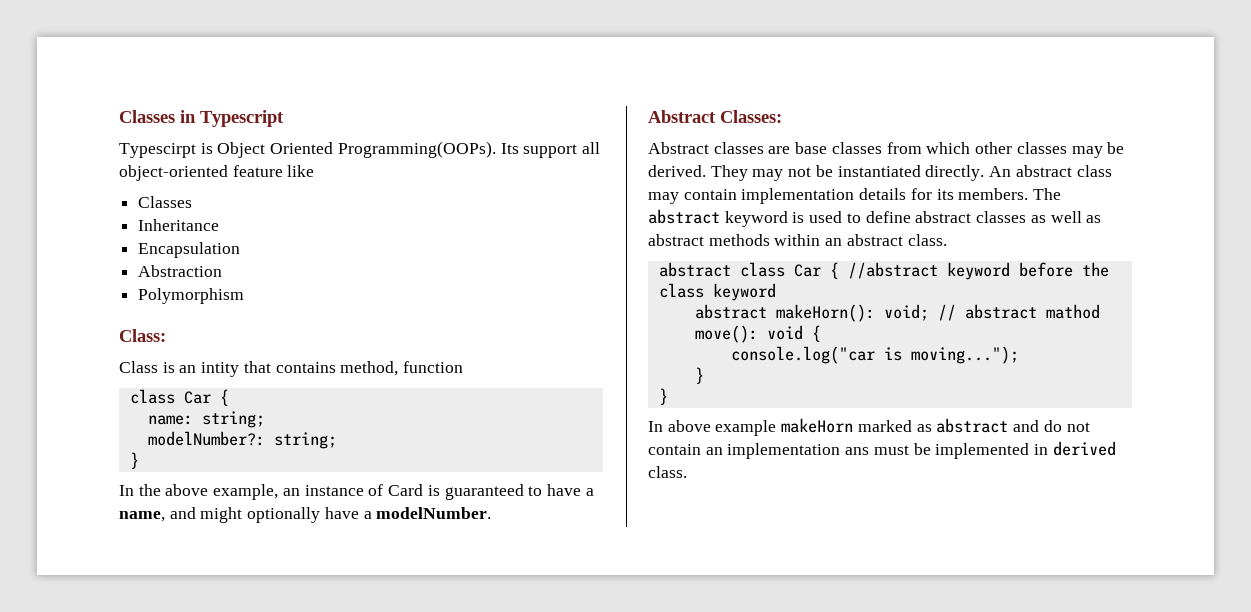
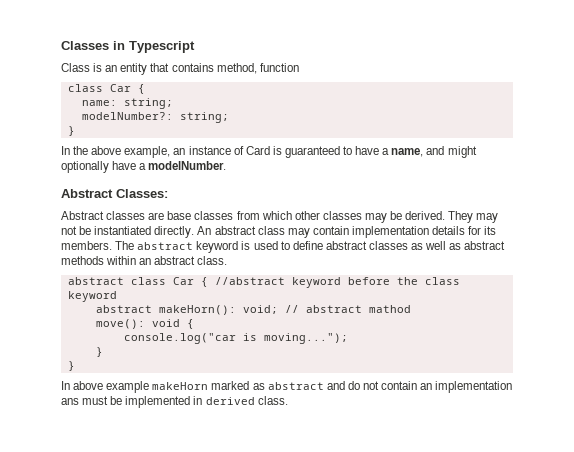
[119,141,601,158] [119,165,315,181] [138,196,193,208] [138,219,220,231] [138,242,241,258] [138,265,223,277] [138,288,245,304] [119,329,166,342] // Typescirpt is Object Oriented Programming(OOPs). Its support all object-oriented feature like // Classes // Inheritance // Encapsulation // Abstraction // Polymorphism // Class: -> (195, 47) none
[201,362,240,377] intity -> [120,63,148,75] entity

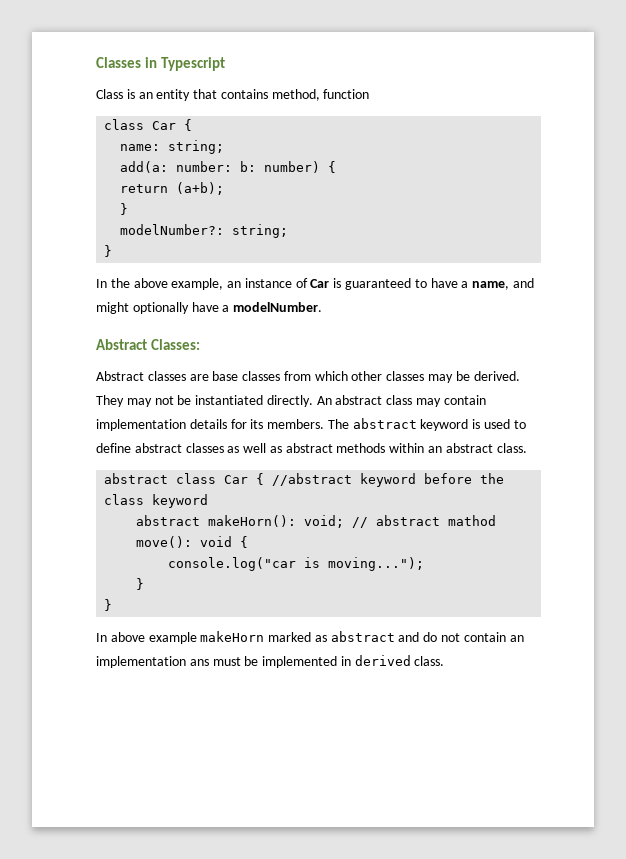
(173, 103) none -> [120,161,337,173] [120,182,225,195] [120,203,129,215] // add(a: number: b: number) { // return (a+b); // }
[245,146,270,155] Card -> [310,279,330,288] Car

